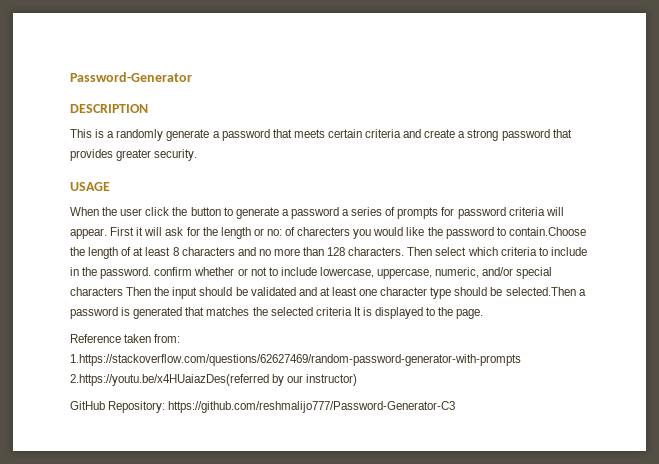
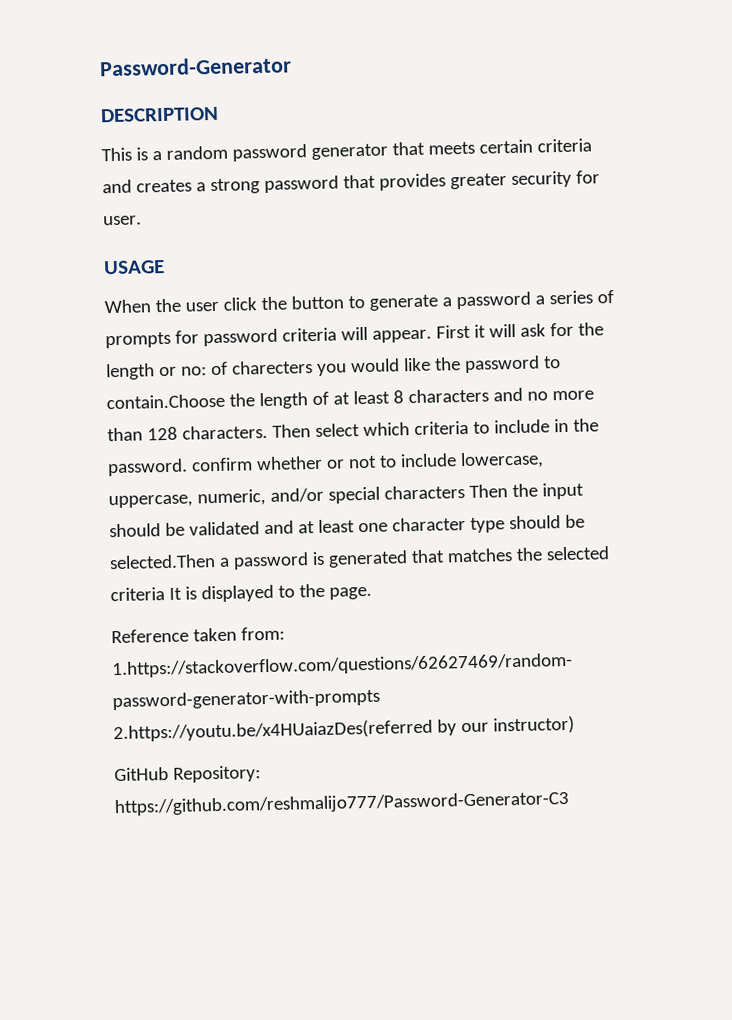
[116,129,270,141] randomly generate a password -> [165,143,388,162] random password generator
[424,129,456,138] create -> [135,179,192,193] creates
[154,149,198,161] security. -> [510,170,600,189] [103,215,142,226] security for user.

